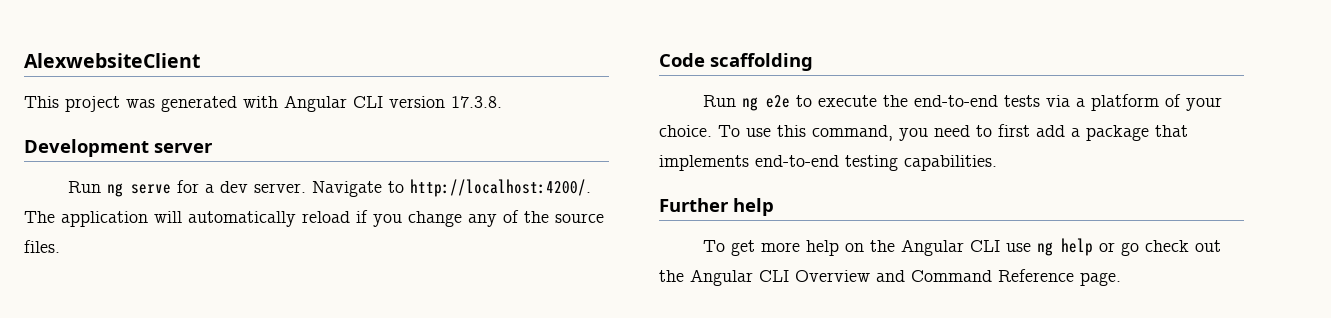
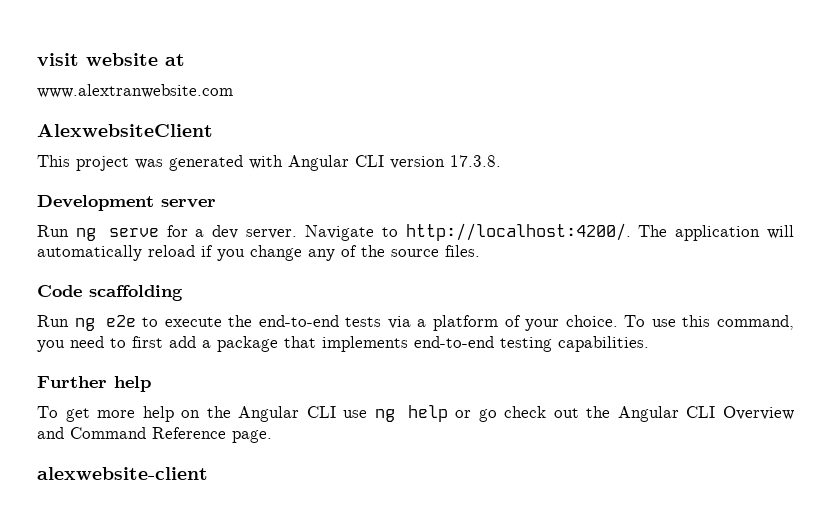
(24, 60) none -> [37,53,185,66] [37,84,233,98] visit website at // www.alextranwebsite.com //
(1121, 279) none -> [37,467,208,480] // alexwebsite-client

